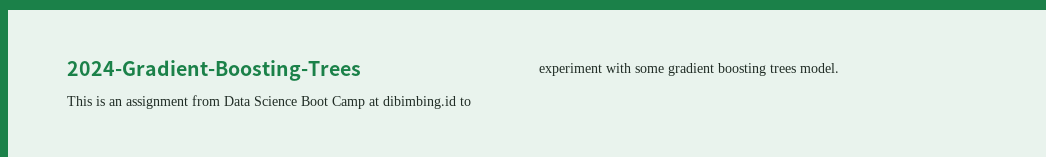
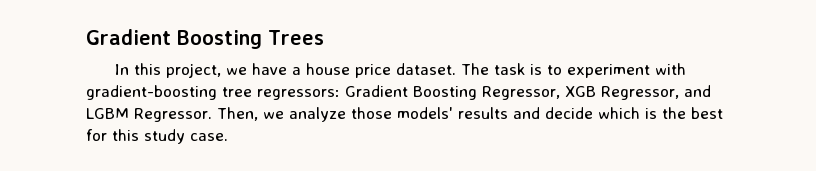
[67,60,361,81] [67,95,471,109] [539,63,839,76] 2024-Gradient-Boosting-Trees // This is an assignment from Data Science Boot Camp at dibimbing.id to experiment with some gradient boosting trees model. -> [86,29,324,49] [114,63,686,78] [86,85,711,100] [86,107,723,122] [86,129,228,144] Gradient Boosting Trees // In this project, we have a house price dataset. The task is to experiment with gradient-boosting tree regressors: Gradient Boosting Regressor, XGB Regressor, and LGBM Regressor. Then, we analyze those models' results and decide which is the best for this study case.

